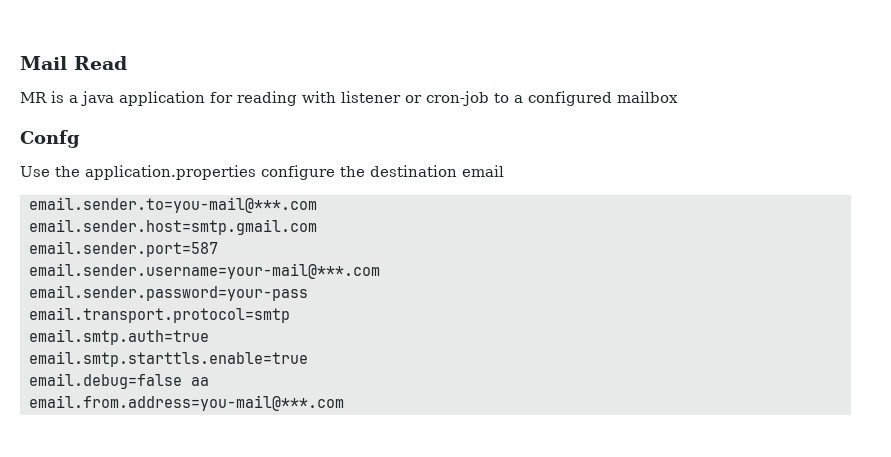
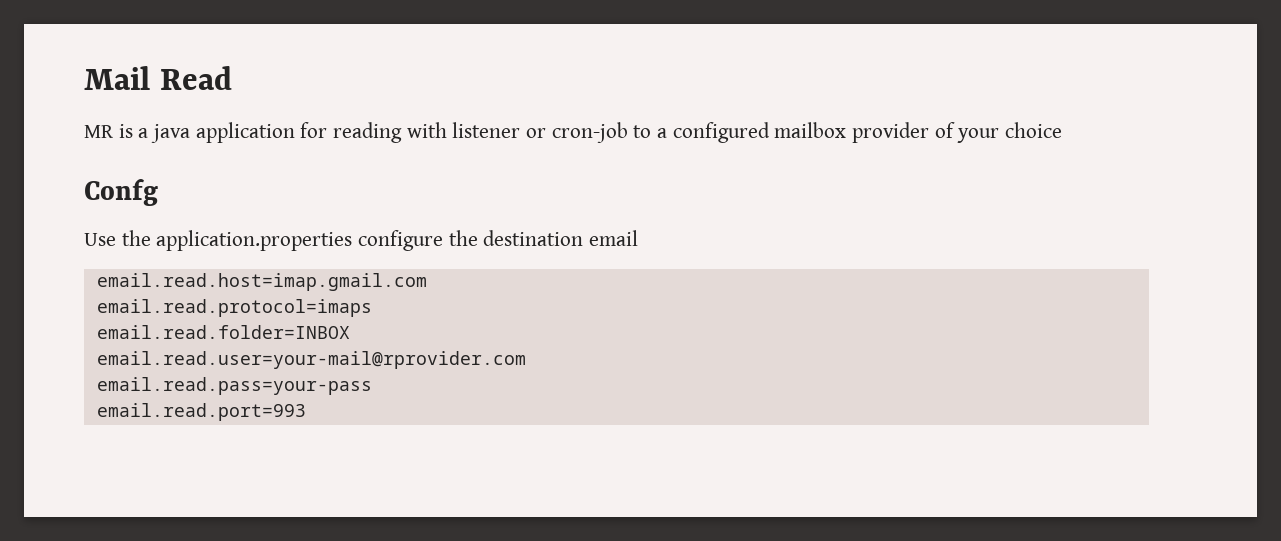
(678, 97) none -> [852,122,1063,143] provider of your choice
[29,197,317,213] [29,219,317,235] [29,241,218,257] [29,263,380,279] [29,285,308,301] [29,307,290,323] [29,329,209,345] [29,351,308,367] [29,373,209,389] [29,395,344,411] email.sender.to=you-mail@***.com // email.sender.host=smtp.gmail.com // email.sender.port=587 // email.sender.username=your-mail@***.com // email.sender.password=your-pass // email.transport.protocol=smtp // email.smtp.auth=true // email.smtp.starttls.enable=true // email.debug=false aa // email.from.address=you-mail@***.com -> [96,273,427,291] [96,299,372,317] [96,325,350,339] [96,351,526,369] [96,377,372,395] [96,403,306,421] email.read.host=imap.gmail.com // email.read.protocol=imaps // email.read.folder=INBOX // email.read.user=your-mail@rprovider.com // email.read.pass=your-pass // email.read.port=993

